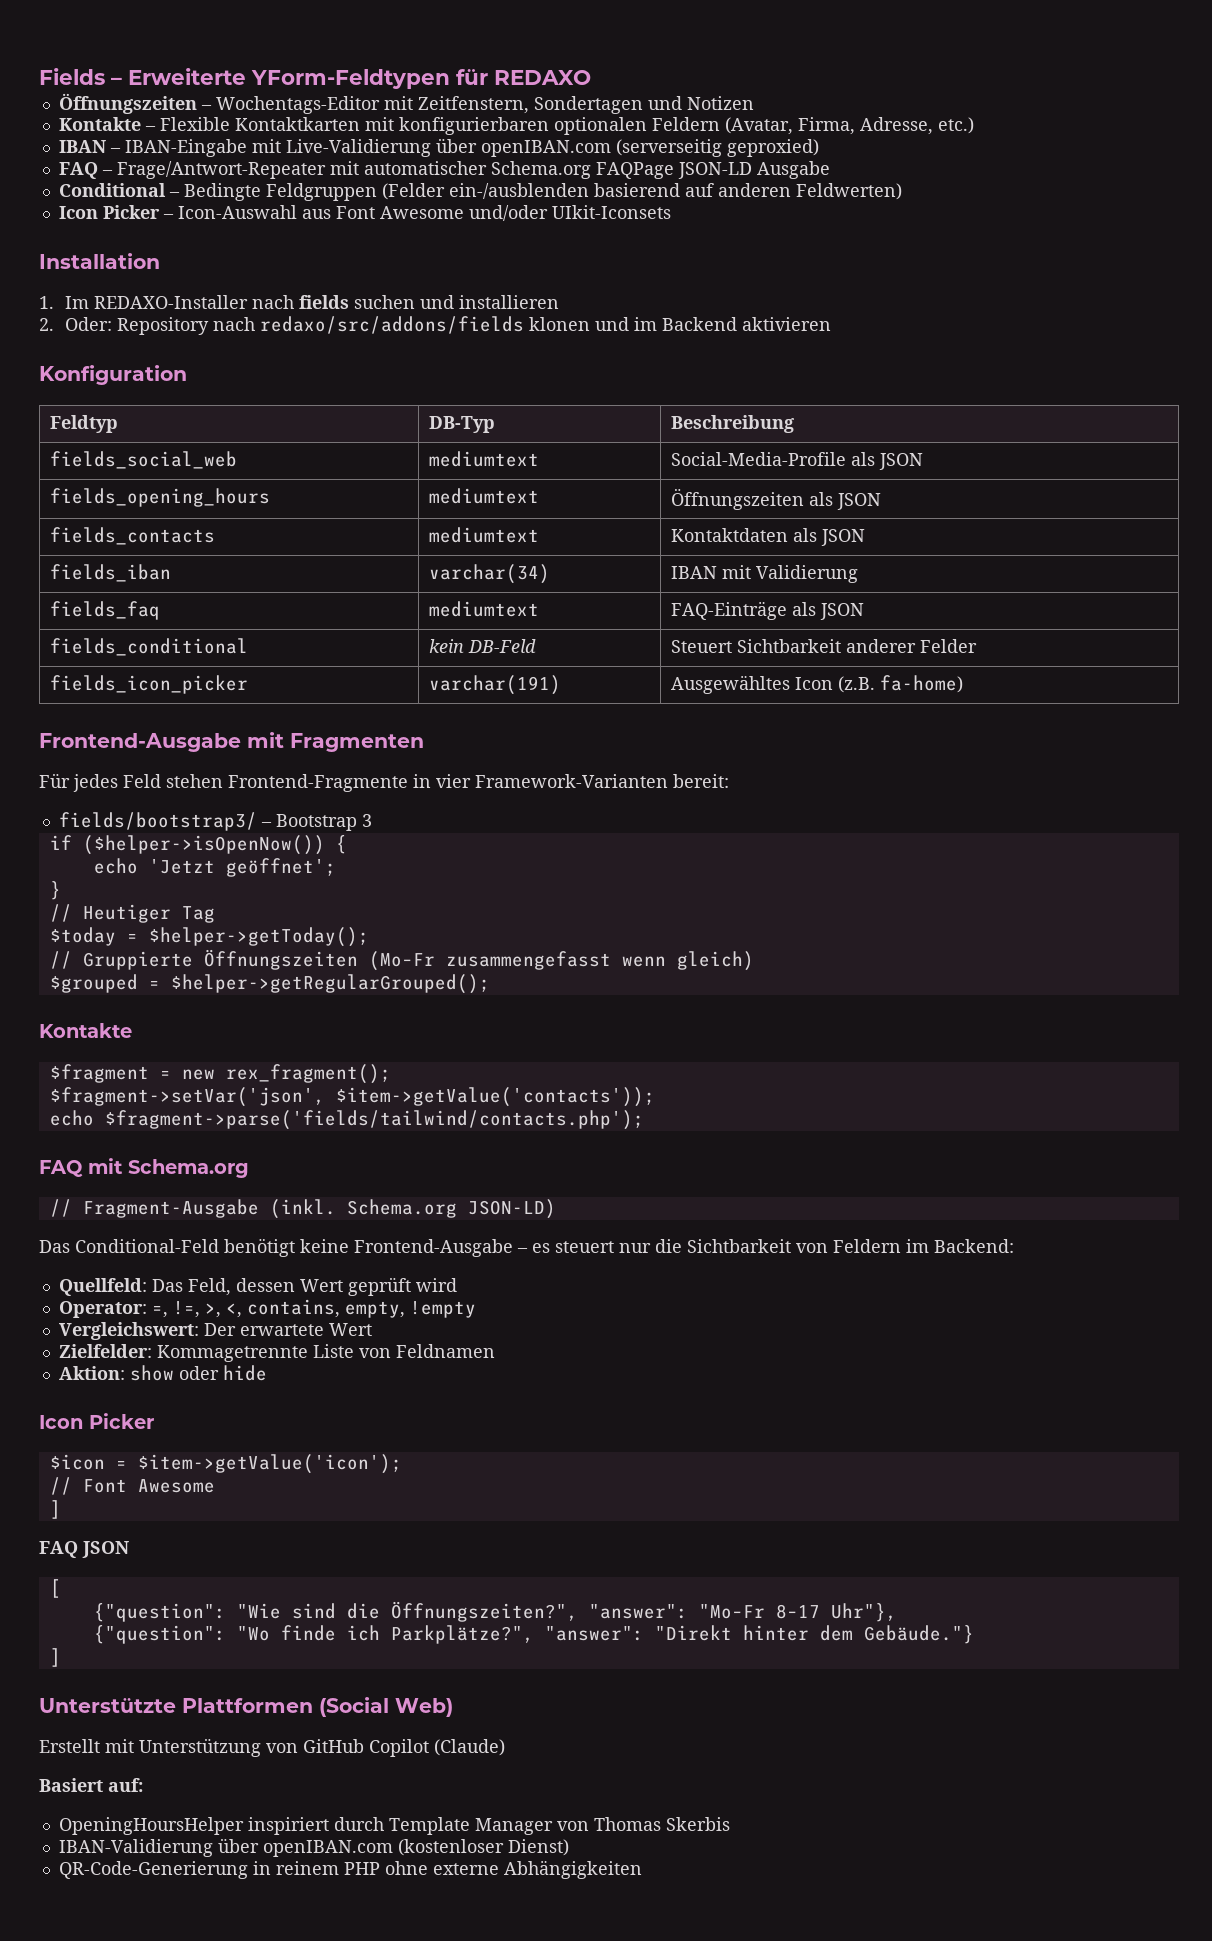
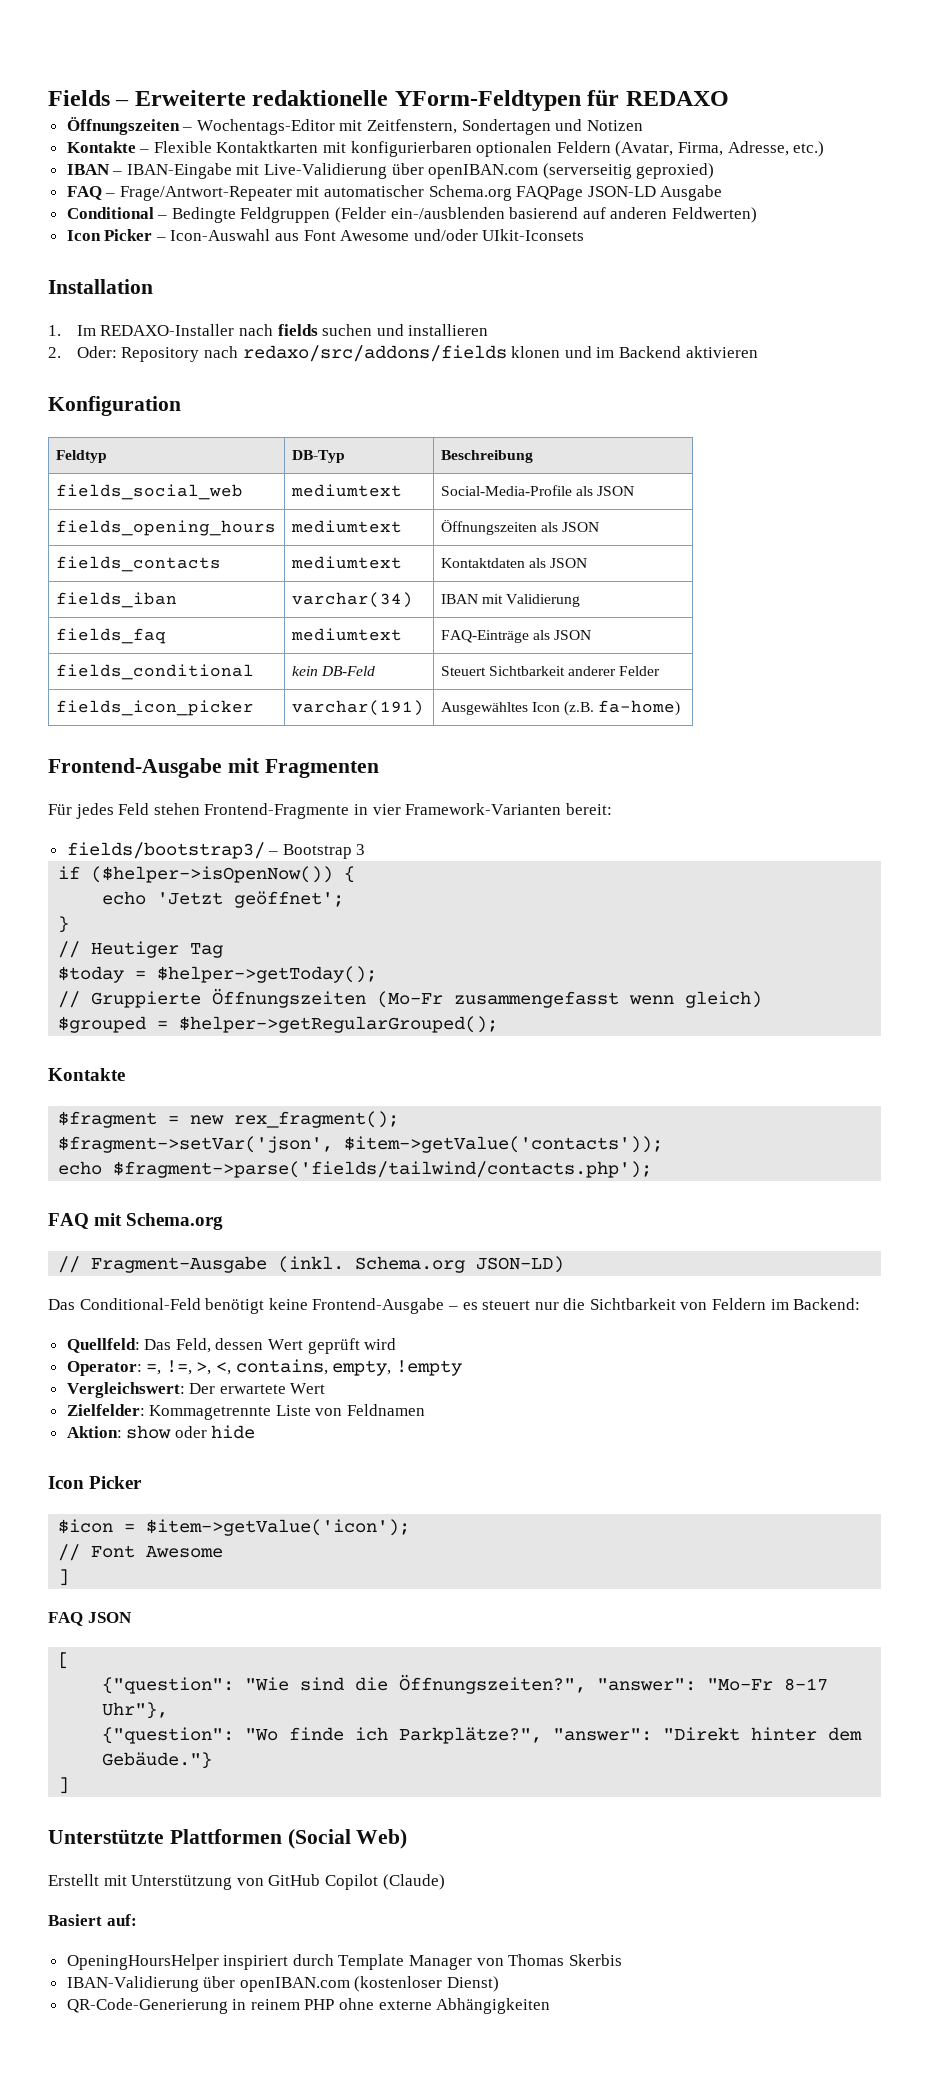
(246, 76) none -> [252,90,389,106] redaktionelle

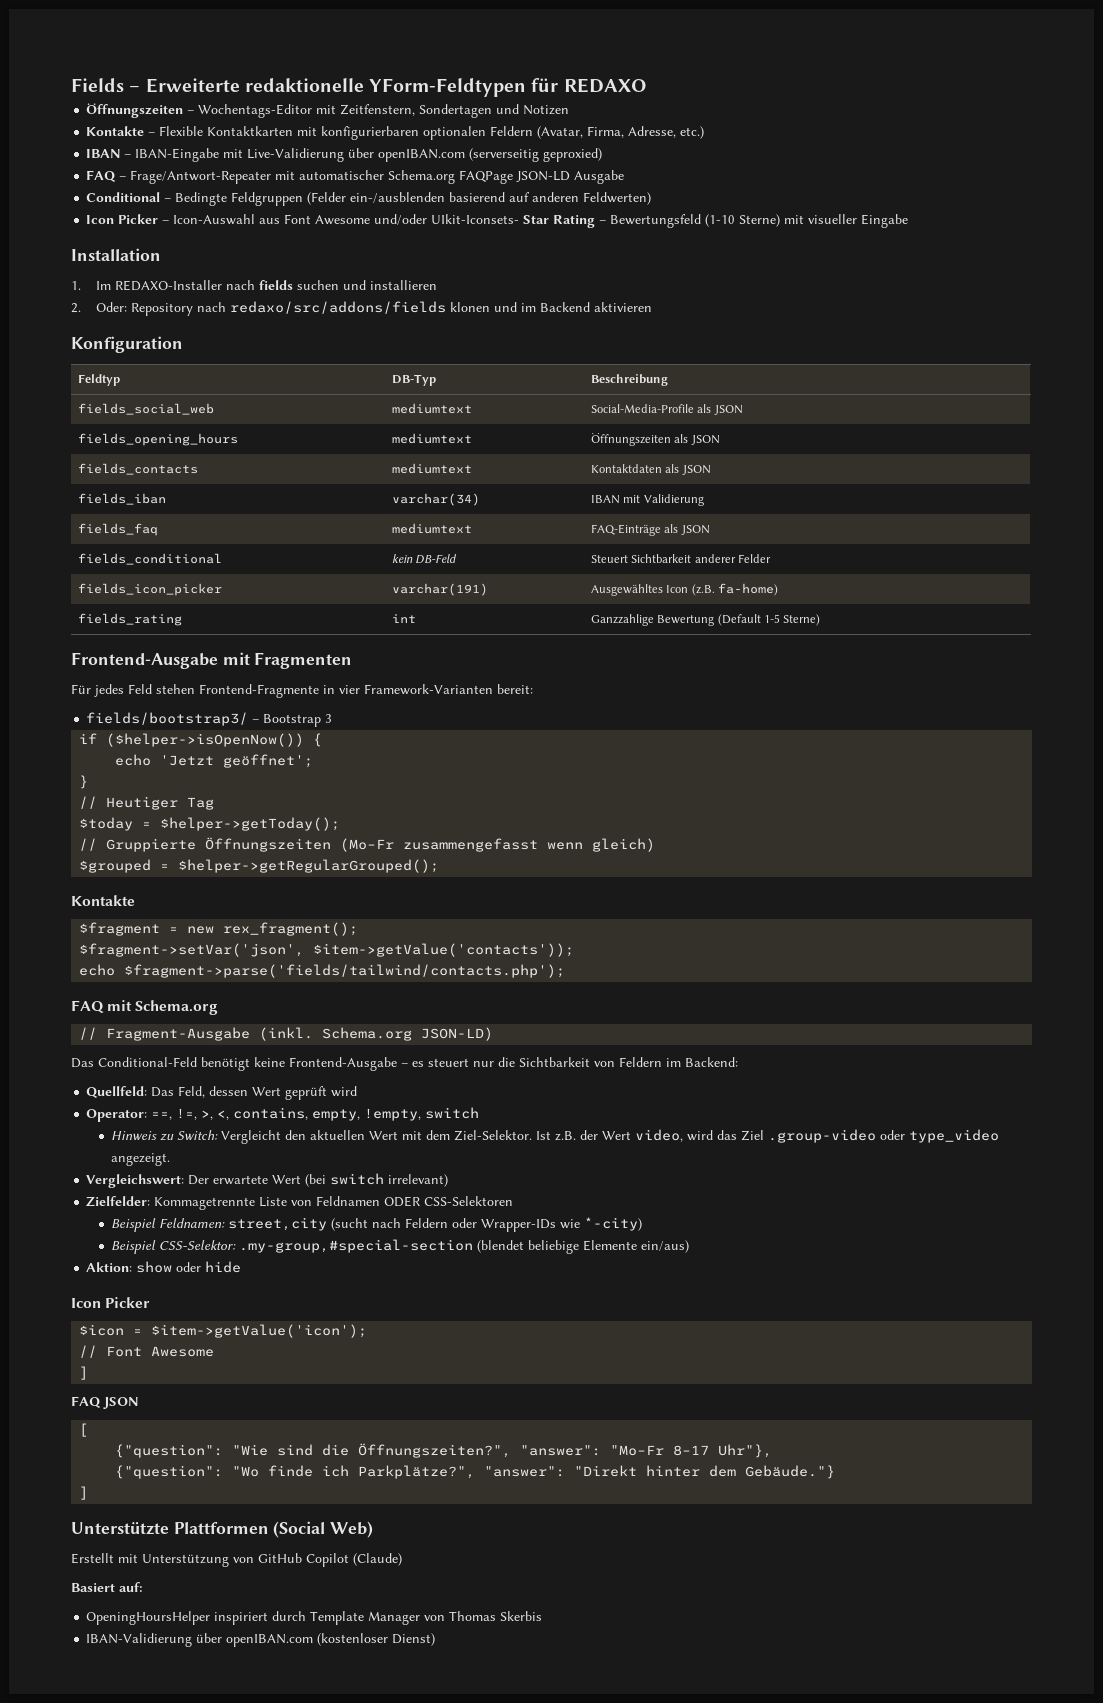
[482,229,585,241] UIkit-Iconsets -> [431,214,909,228] UIkit-Iconsets- Star Rating – Bewertungsfeld (1-10 Sterne) mit visueller Eingabe
(681, 708) none -> [77,613,182,626] [391,614,416,623] [590,614,821,626] // fields_rating | int | Ganzzahlige Bewertung (Default 1-5 Sterne)
[146,1364,162,1375] =, -> [151,1112,173,1120] ==,
[395,1360,462,1376] !empty -> [364,1107,480,1121] [111,1129,1000,1144] [111,1153,171,1166] !empty, switch // Hinweis zu Switch: Vergleicht den aktuellen Wert mit dem Ziel-Selektor. Ist z.B. der Wert video, wird das Ziel .group-video oder type_video angezeigt.
(326, 1388) none -> [305,1173,449,1187] (bei switch irrelevant)
(426, 1410) none -> [384,1196,514,1207] [111,1217,643,1232] [111,1239,690,1254] ODER CSS-Selektoren // Beispiel Feldnamen: street,city (sucht nach Feldern oder Wrapper-IDs wie *-city) // Beispiel CSS-Selektor: .my-group,#special-section (blendet beliebige Elemente ein/aus)
[66,1998,551,2014] // QR-Code-Generierung in reinem PHP ohne externe Abhängigkeiten -> (436, 1639) none

